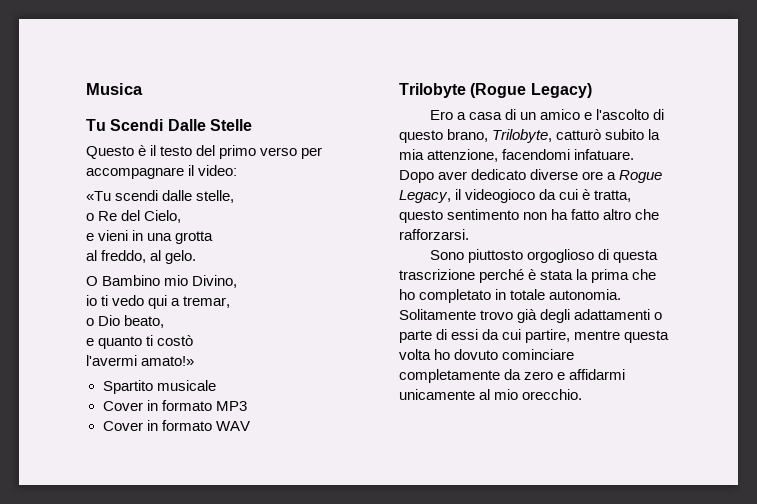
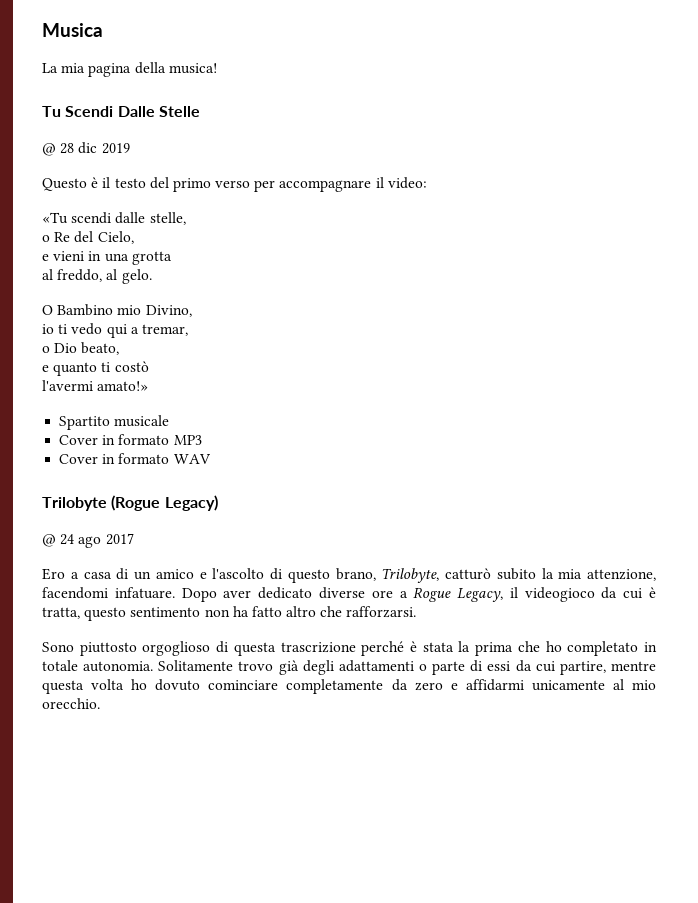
(143, 89) none -> [42,62,217,77] // La mia pagina della musica!
(252, 125) none -> [42,142,130,156] // @ 28 dic 2019
(592, 90) none -> [42,533,134,548] // @ 24 ago 2017

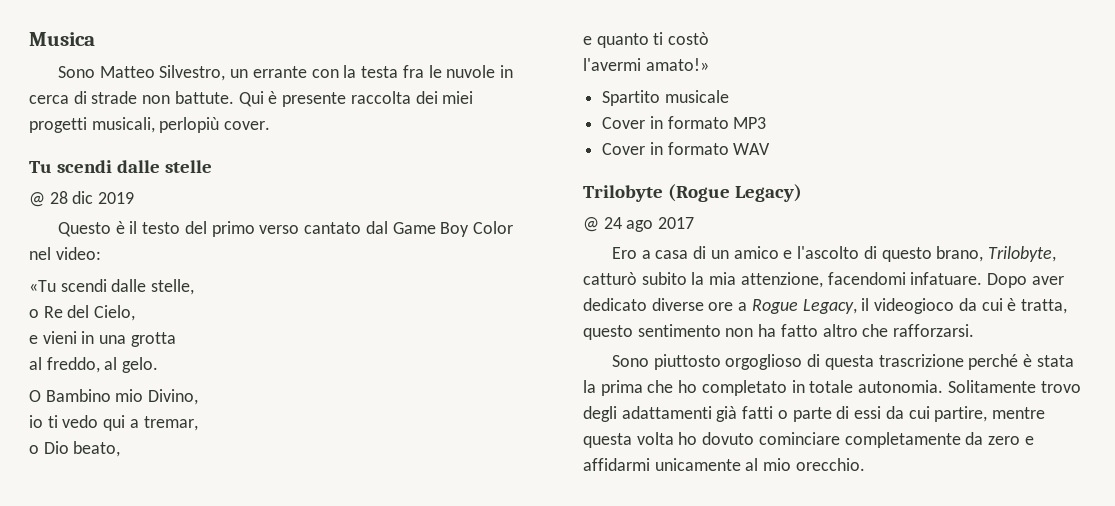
[42,62,217,77] [42,106,200,117] La mia pagina della musica! // Tu Scendi Dalle Stelle -> [58,65,514,81] [29,91,474,107] [29,117,271,133] [29,160,212,173] Sono Matteo Silvestro, un errante con la testa fra le nuvole in cerca di strade non battute. Qui è presente raccolta dei miei progetti musicali, perlopiù cover. // Tu scendi dalle stelle
[254,177,384,192] per accompagnare il -> [304,221,514,237] [29,247,51,260] cantato dal Game Boy Color nel
[278,660,299,675] già -> (1081, 387) none
(414, 666) none -> [716,406,774,422] già fatti

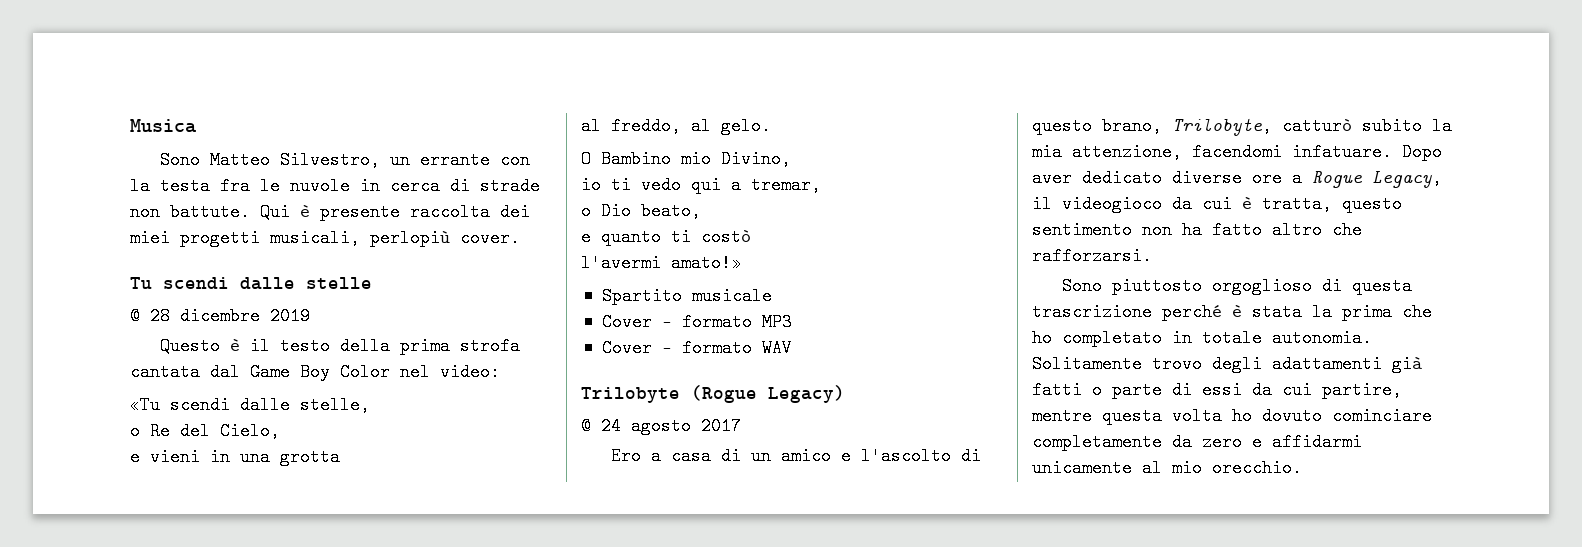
[72,191,94,204] dic -> [180,307,260,325] dicembre
[184,221,362,237] del primo verso cantato -> [340,337,521,355] [130,363,200,381] della prima strofa cantata
[649,116,663,129] in -> [661,322,672,327] —
[649,142,663,155] in -> [661,348,672,353] —
[626,220,654,232] ago -> [631,417,691,435] agosto

